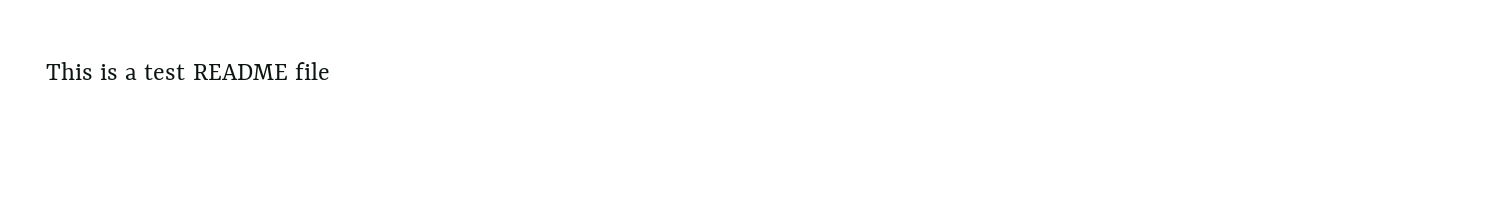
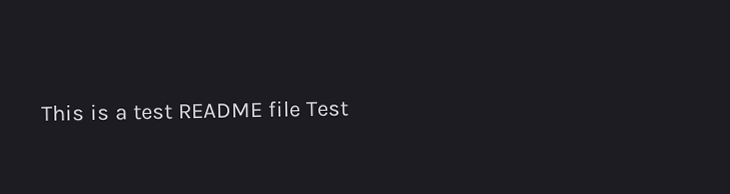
(330, 71) none -> [305,101,349,118] Test

